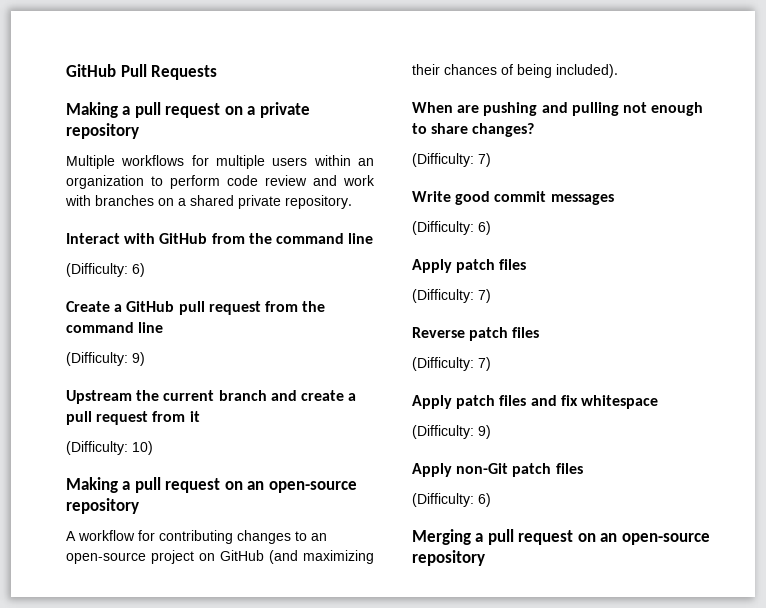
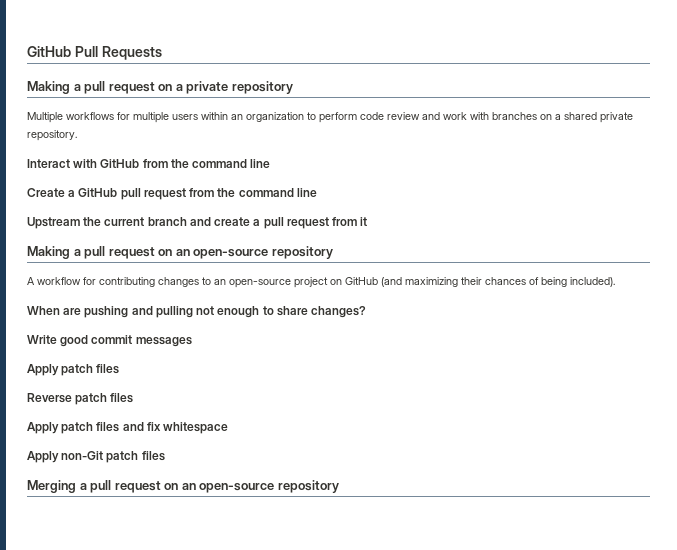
[66,263,145,277] // (Difficulty: 6) -> (271, 163) none
[66,352,145,366] // (Difficulty: 9) -> (317, 192) none
[66,441,153,455] // (Difficulty: 10) -> (368, 221) none
[412,153,491,167] // (Difficulty: 7) -> (367, 312) none
[412,221,491,235] [412,259,527,273] [412,289,491,303] // (Difficulty: 6) // Apply patch files // (Difficulty: 7) -> [27,364,120,376] // Apply patch files
[412,357,491,371] // (Difficulty: 7) -> (134, 398) none
[412,425,491,439] // (Difficulty: 9) -> (229, 428) none
[412,493,491,507] // (Difficulty: 6) -> (165, 456) none

